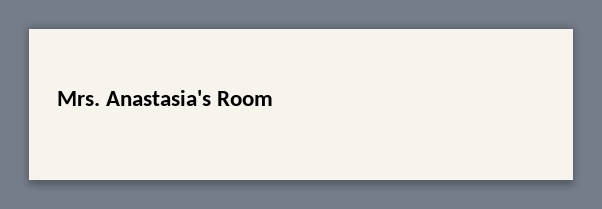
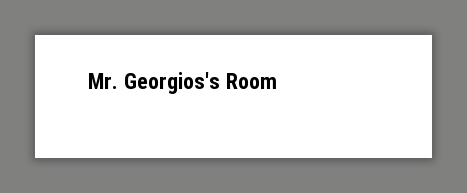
[57,90,212,106] Mrs. Anastasia's -> [88,72,220,94] Mr. Georgios's

